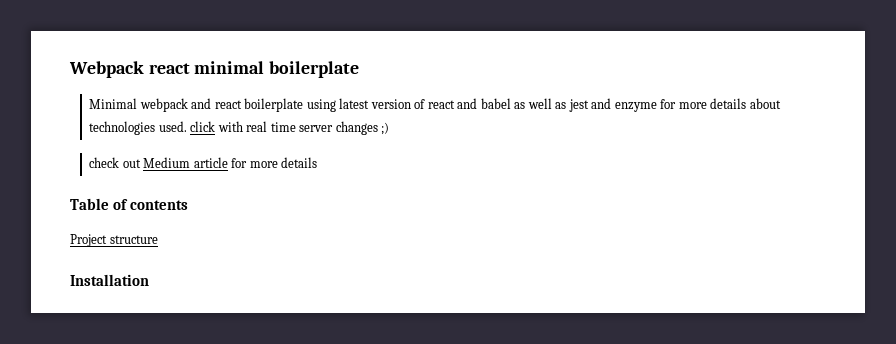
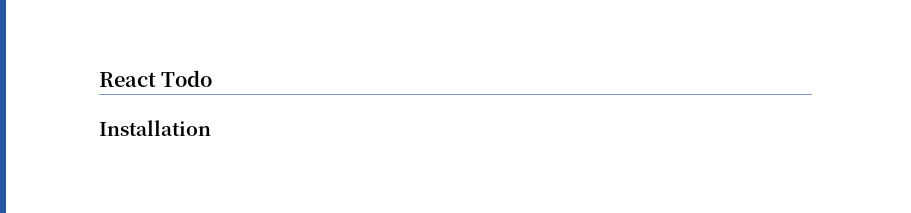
[69,61,360,78] [89,98,781,112] [89,121,390,135] [89,157,318,168] [70,198,189,210] [70,234,158,247] Webpack react minimal boilerplate // Minimal webpack and react boilerplate using latest version of react and babel as well as jest and enzyme for more details about technologies used. click with real time server changes ;) // check out Medium article for more details // Table of contents // Project structure -> [99,70,213,87] React Todo

